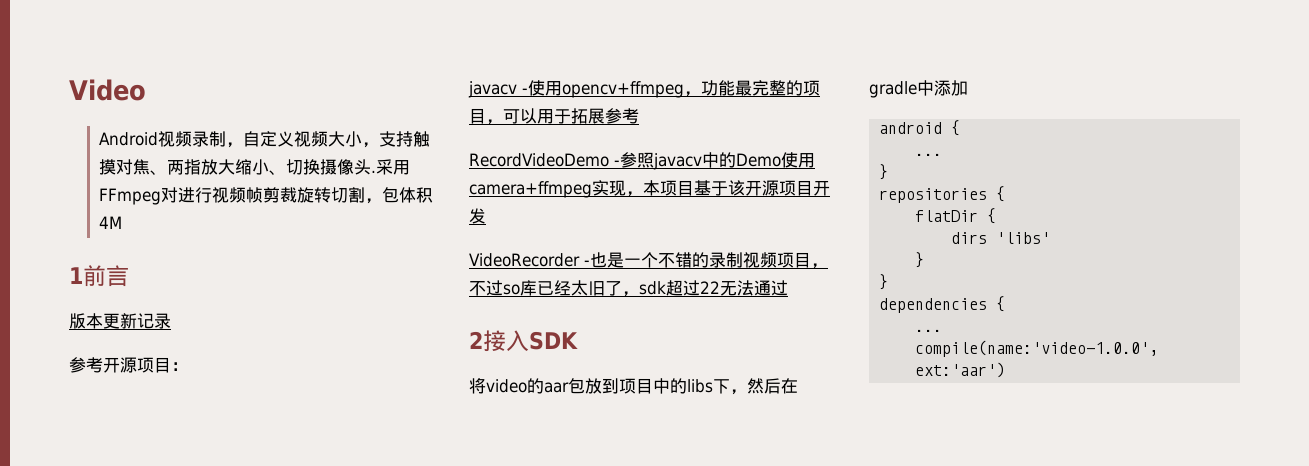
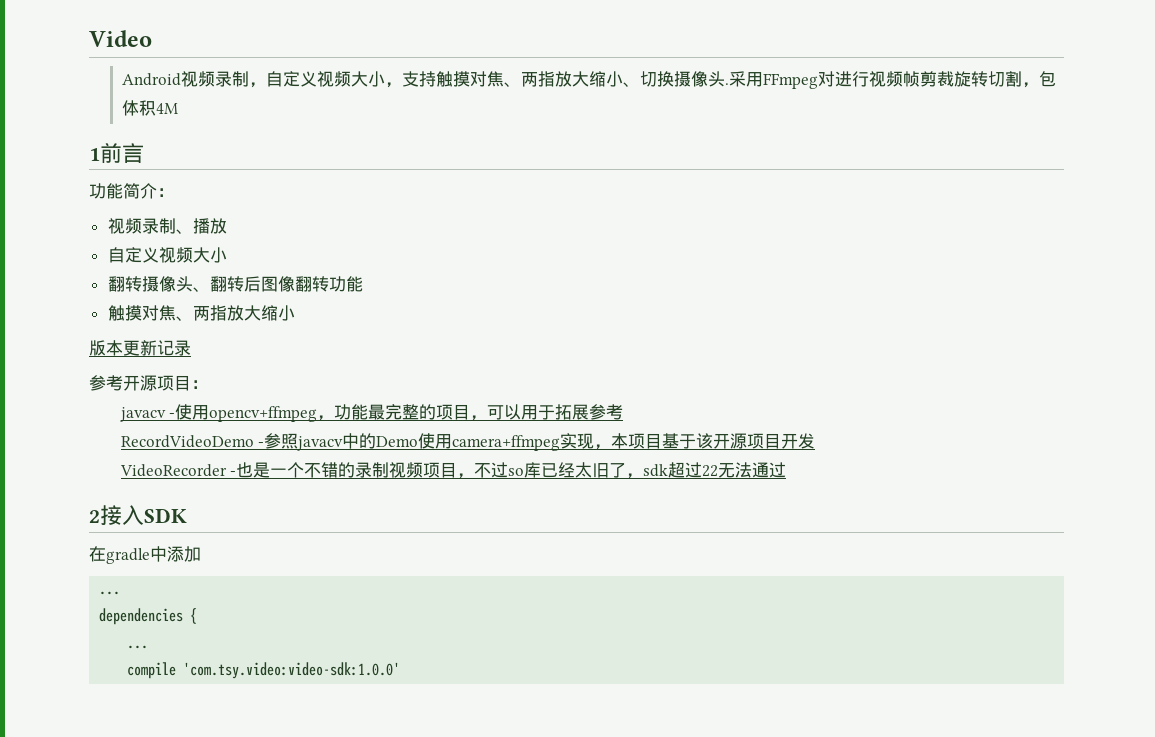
(129, 276) none -> [89,183,174,199] [107,218,227,234] [107,247,227,263] [107,276,363,292] [107,305,295,321] // 功能简介： // 视频录制、播放 // 自定义视频大小 // 翻转摄像头、翻转后图像翻转功能 // 触摸对焦、两指放大缩小
[469,378,781,395] 将video的aar包放到项目中的libs下，然后 -> (187, 515) none
[879,120,961,136] [915,153,943,156] [879,164,889,180] [879,186,1006,203] [915,208,997,224] [951,232,1051,244] [915,252,925,268] [879,274,889,290] // android { // ... // } // repositories { // flatDir { // dirs 'libs' // } // } -> [99,591,121,595] // ...
[915,340,1159,357] [915,362,1006,378] compile(name:'video-1.0.0', ext:'aar') -> [127,662,401,679] compile 'com.tsy.video:video-sdk:1.0.0'

